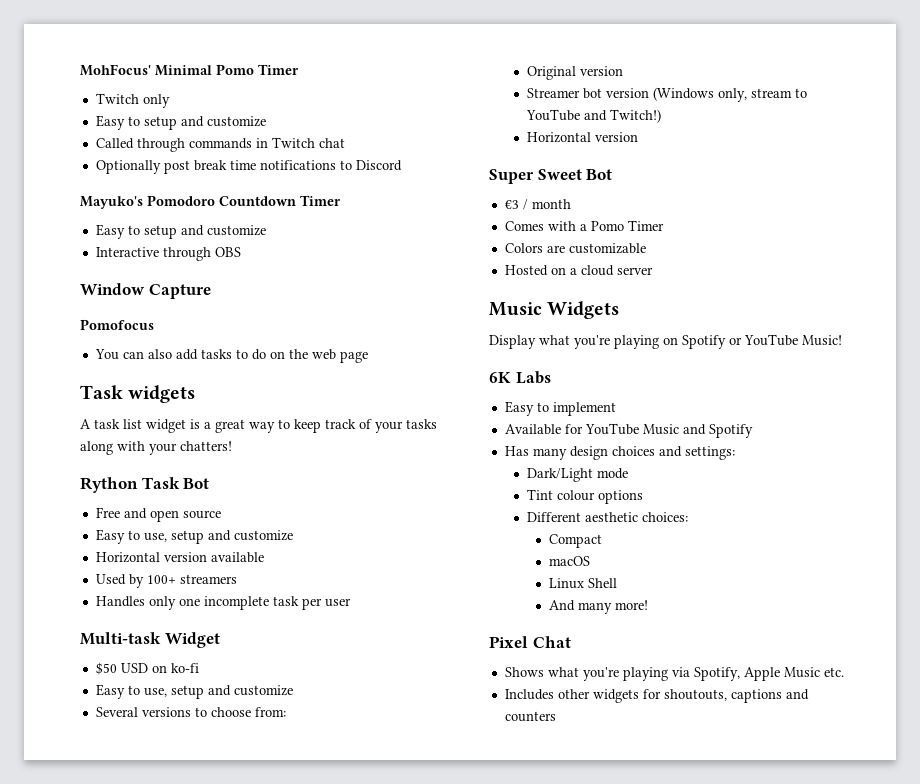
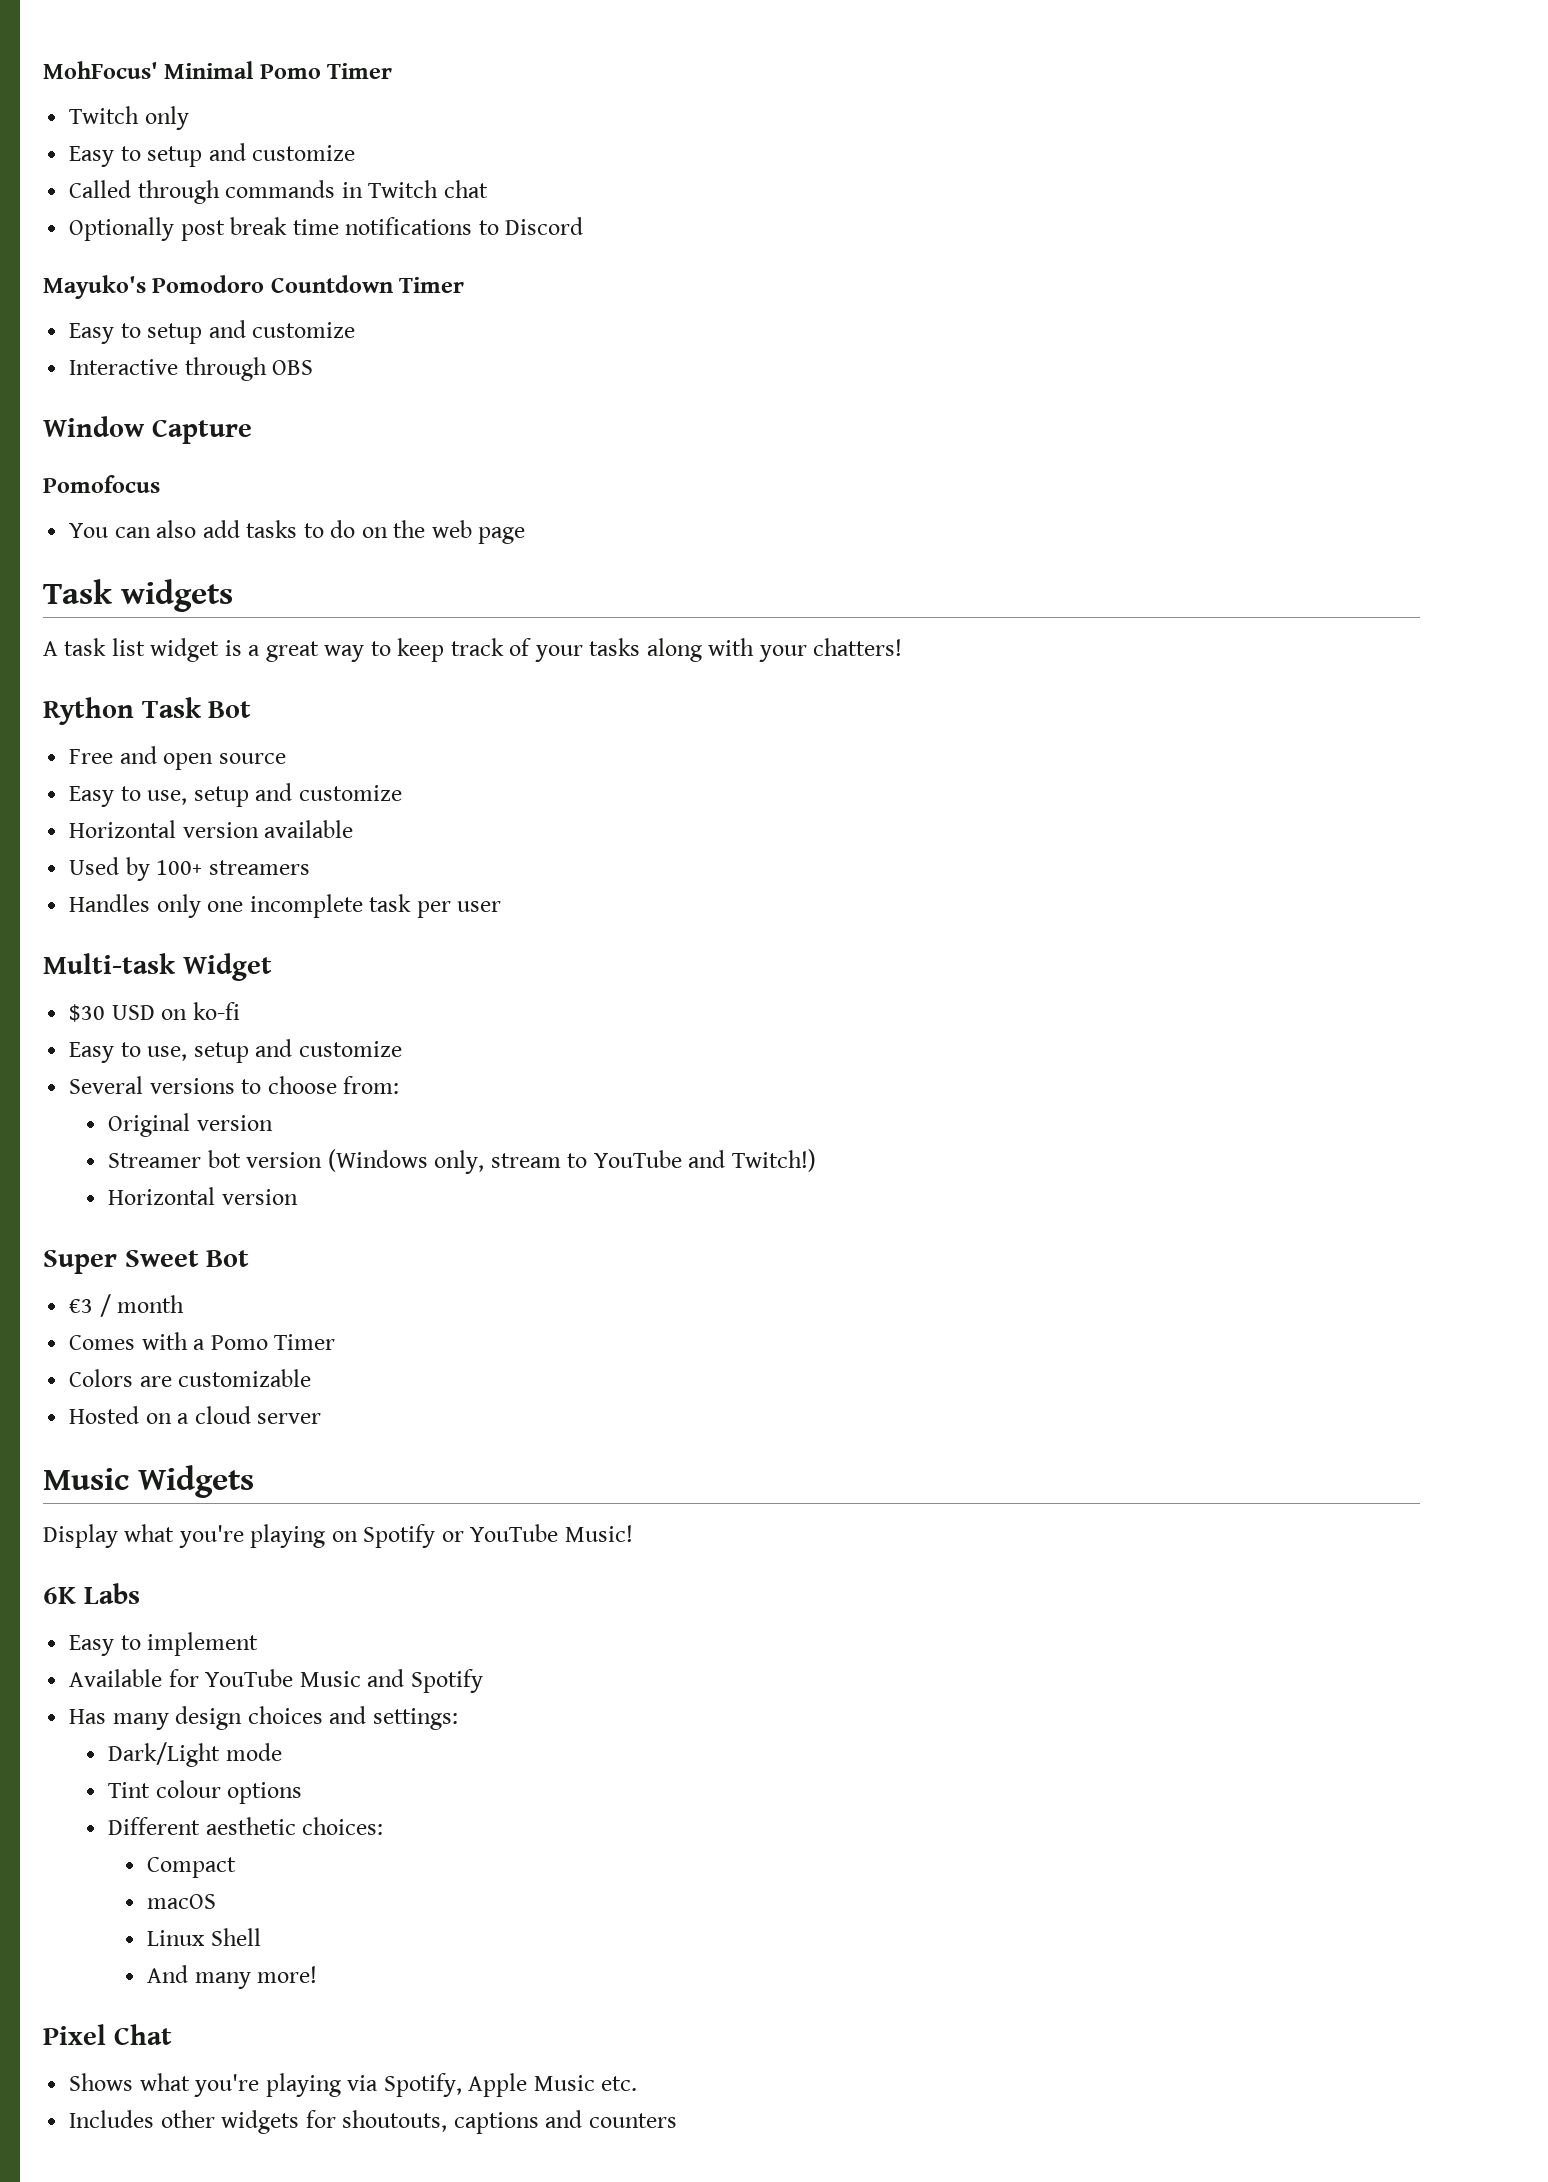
[95,662,117,675] $50 -> [69,1004,106,1022] $30

